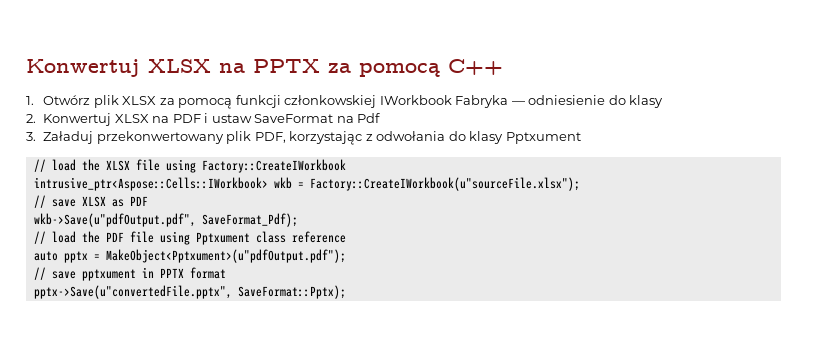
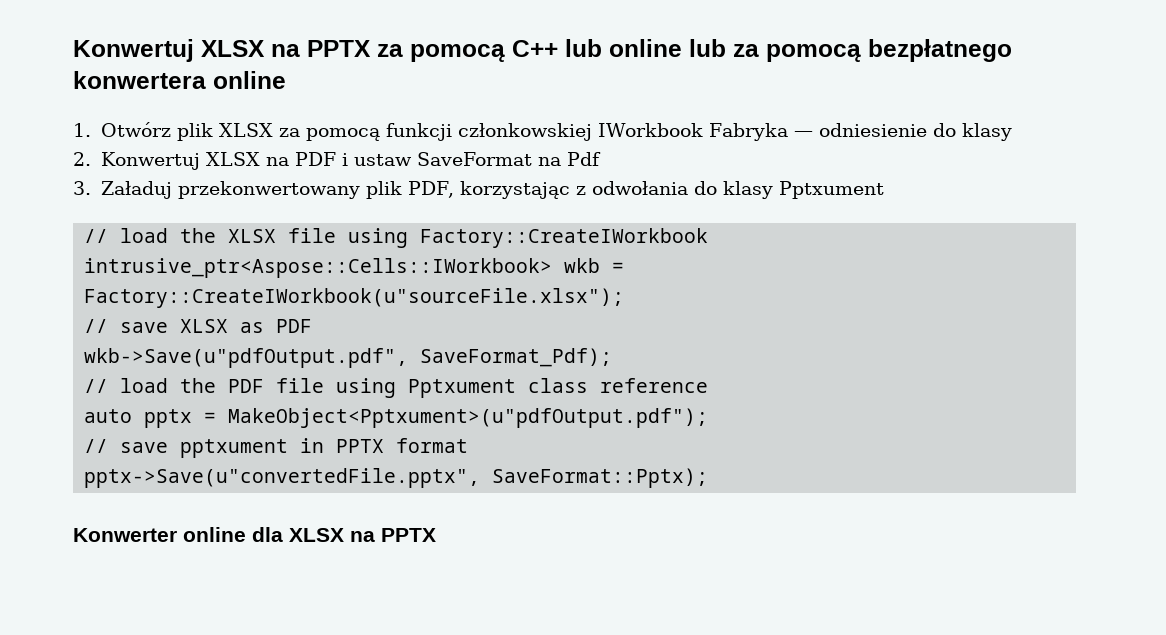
(503, 67) none -> [565,39,1012,62] [73,71,286,89] lub online lub za pomocą bezpłatnego konwertera online
(346, 292) none -> [73,527,436,542] // Konwerter online dla XLSX na PPTX

